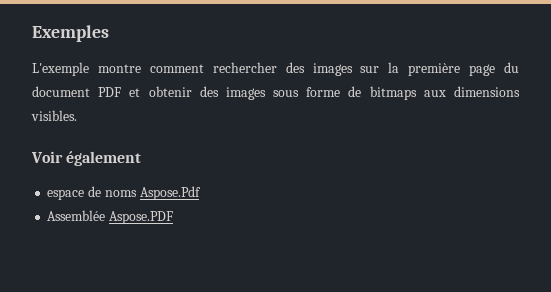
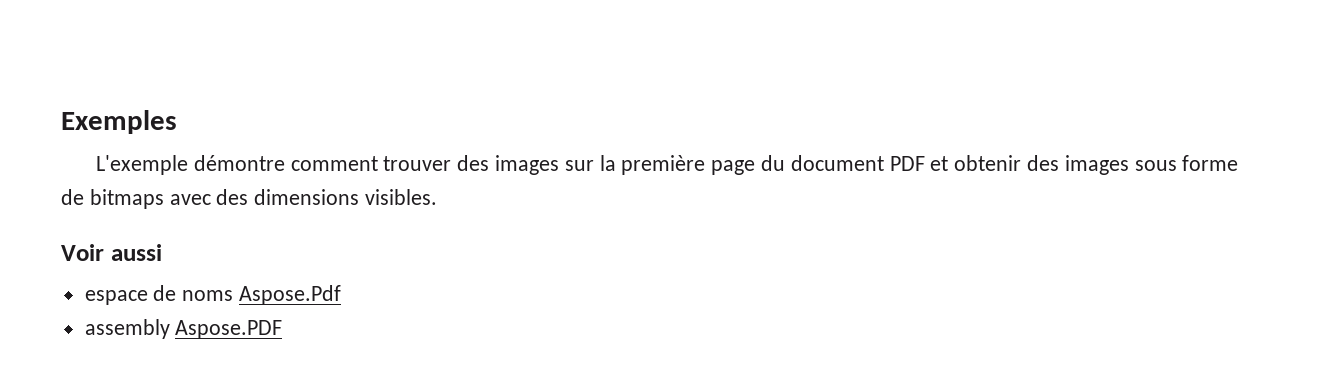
[97,62,277,73] montre comment rechercher -> [193,155,452,171] démontre comment trouver
[423,90,446,97] aux -> [169,189,249,205] avec des
[66,151,142,166] également -> [110,244,162,261] aussi
[47,210,106,221] Assemblée -> [84,319,170,339] assembly

